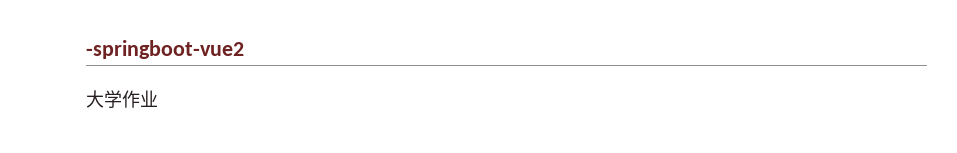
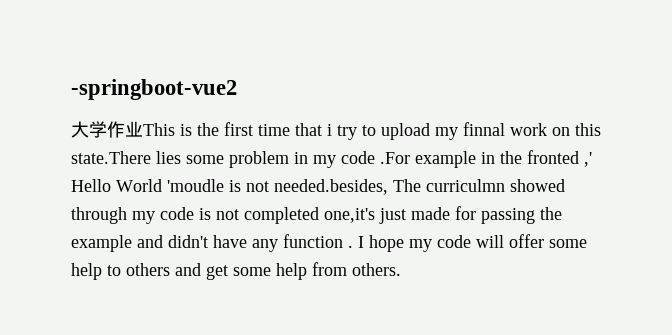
(158, 98) none -> [143,122,601,140] [71,150,592,168] [71,179,565,195] [71,206,562,224] [71,234,587,252] [71,262,401,280] This is the first time that i try to upload my finnal work on this state.There lies some problem in my code .For example in the fronted ,' Hello World 'moudle is not needed.besides, The curriculmn showed through my code is not completed one,it's just made for passing the example and didn't have any function . I hope my code will offer some help to others and get some help from others.

